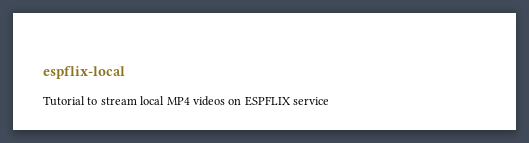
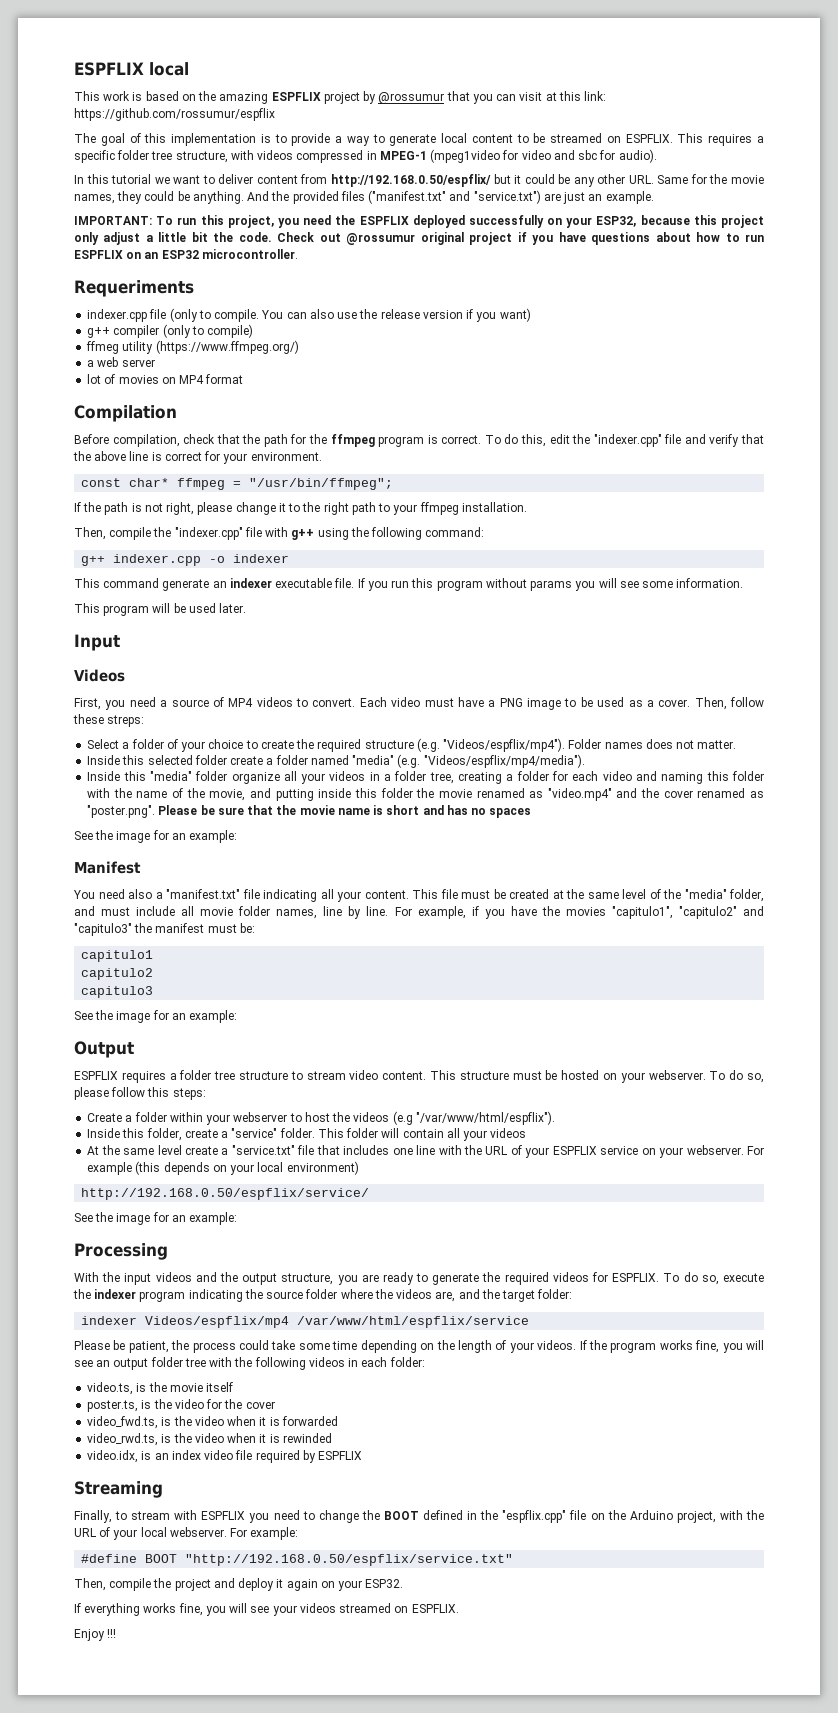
[43,66,125,79] [43,96,329,106] espflix-local // Tutorial to stream local MP4 videos on ESPFLIX service -> [74,62,189,76] [74,91,607,104] [74,108,275,121] [74,133,765,146] [74,149,657,163] [74,174,764,187] [74,190,654,204] [74,215,764,228] [74,232,764,245] [74,249,298,259] [74,280,194,297] [87,308,531,322] [87,324,254,338] [86,340,299,354] [87,357,155,367] [87,374,244,384] [74,405,177,422] [74,434,764,447] [73,451,322,464] [81,478,394,490] [74,502,527,515] [74,527,485,540] [81,554,290,566] [74,578,744,591] [74,603,247,616] [74,634,120,651] [74,669,125,682] [74,697,764,710] [73,714,145,727] [87,738,737,752] [87,754,585,768] [87,771,764,784] [87,788,764,801] [87,805,532,818] [74,830,238,843] [74,861,141,874] [73,889,764,902] [74,906,764,919] [74,923,255,936] [81,950,154,962] [81,968,154,980] [81,986,154,998] [74,1010,238,1023] [74,1041,134,1058] [74,1070,764,1083] [74,1087,206,1100] [87,1111,555,1125] [87,1128,527,1141] [87,1145,765,1158] [87,1161,359,1175] [81,1188,370,1200] [74,1212,238,1225] [74,1243,168,1260] [74,1272,764,1285] [73,1289,573,1302] [81,1316,530,1328] [74,1340,764,1353] [74,1357,425,1370] [87,1382,234,1395] [87,1399,275,1412] [87,1416,338,1429] [87,1433,332,1446] [87,1450,363,1463] [74,1481,163,1498] [74,1510,764,1523] [74,1527,299,1540] [81,1554,514,1566] [74,1578,404,1591] [74,1603,459,1616] [74,1629,117,1641] ESPFLIX local // This work is based on the amazing ESPFLIX project by @rossumur that you can visit at this link: https://github.com/rossumur/espflix // The goal of this implementation is to provide a way to generate local content to be streamed on ESPFLIX. This requires a specific folder tree structure, with videos compressed in MPEG-1 (mpeg1video for video and sbc for audio). // In this tutorial we want to deliver content from http://192.168.0.50/espflix/ but it could be any other URL. Same for the movie names, they could be anything. And the provided files ("manifest.txt" and "service.txt") are just an example. // IMPORTANT: To run this project, you need the ESPFLIX deployed successfully on your ESP32, because this project only adjust a little bit the code. Check out @rossumur original project if you have questions about how to run ESPFLIX on an ESP32 microcontroller. // Requeriments // indexer.cpp file (only to compile. You can also use the release version if you want) // g++ compiler (only to compile) // ffmeg utility (https://www.ffmpeg.org/) // a web server // lot of movies on MP4 format // Compilation // Before compilation, check that the path for the ffmpeg program is correct. To do this, edit the "indexer.cpp" file and verify that the above line is correct for your environment. // const char* ffmpeg = "/usr/bin/ffmpeg"; // If the path is not right, please change it to the right path to your ffmpeg installation. // Then, compile the "indexer.cpp" file with g++ using the following command: // g++ indexer.cpp -o indexer // This command generate an indexer executable file. If you run this program without params you will see some information. // This program will be used later. // Input // Videos // First, you need a source of MP4 videos to convert. Each video must have a PNG image to be used as a cover. Then, follow these streps: // Select a folder of your choice to create the required structure (e.g. "Videos/espflix/mp4"). Folder names does not matter. // Inside this selected folder create a folder named "media" (e.g. "Videos/espflix/mp4/media"). // Inside this "media" folder organize all your videos in a folder tree, creating a folder for each video and naming this folder with the name of the movie, and putting inside this folder the movie renamed as "video.mp4" and the cover renamed as "poster.png". Please be sure that the movie name is short and has no spaces // See the image for an example: // Manifest // You need also a "manifest.txt" file indicating all your content. This file must be created at the same level of the "media" folder, and must include all movie folder names, line by line. For example, if you have the movies "capitulo1", "capitulo2" and "capitulo3" the manifest must be: // capitulo1 // capitulo2 // capitulo3 // See the image for an example: // Output // ESPFLIX requires a folder tree structure to stream video content. This structure must be hosted on your webserver. To do so, please follow this steps: // Create a folder within your webserver to host the videos (e.g "/var/www/html/espflix"). // Inside this folder, create a "service" folder. This folder will contain all your videos // At the same level create a "service.txt" file that includes one line with the URL of your ESPFLIX service on your webserver. For example (this depends on your local environment) // http://192.168.0.50/espflix/service/ // See the image for an example: // Processing // With the input videos and the output structure, you are ready to generate the required videos for ESPFLIX. To do so, execute the indexer program indicating the source folder where the videos are, and the target folder: // indexer Videos/espflix/mp4 /var/www/html/espflix/service // Please be patient, the process could take some time depending on the length of your videos. If the program works fine, you will see an output folder tree with the following videos in each folder: // video.ts, is the movie itself // poster.ts, is the video for the cover // video_fwd.ts, is the video when it is forwarded // video_rwd.ts, is the video when it is rewinded // video.idx, is an index video file required by ESPFLIX // Streaming // Finally, to stream with ESPFLIX you need to change the BOOT defined in the "espflix.cpp" file on the Arduino project, with the URL of your local webserver. For example: // #define BOOT "http://192.168.0.50/espflix/service.txt" // Then, compile the project and deploy it again on your ESP32. // If everything works fine, you will see your videos streamed on ESPFLIX. // Enjoy !!!

